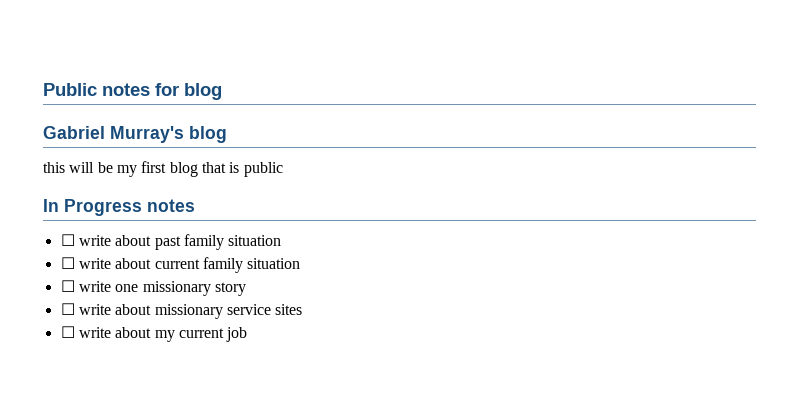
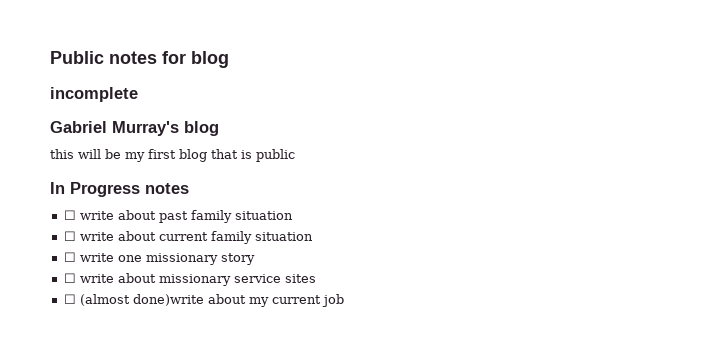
(222, 91) none -> [50,87,138,102] // incomplete
[78,327,111,338] write -> [79,294,204,306] (almost done)write

